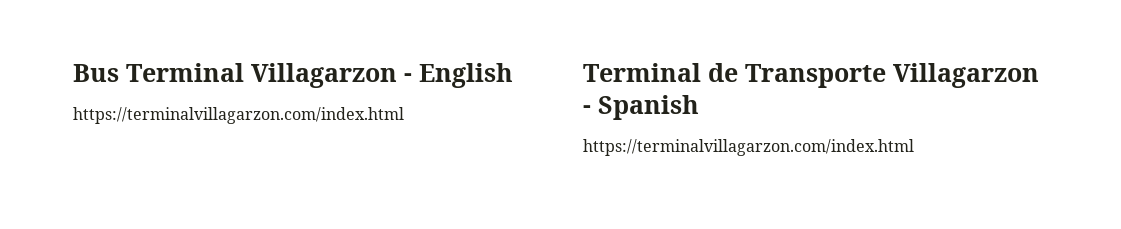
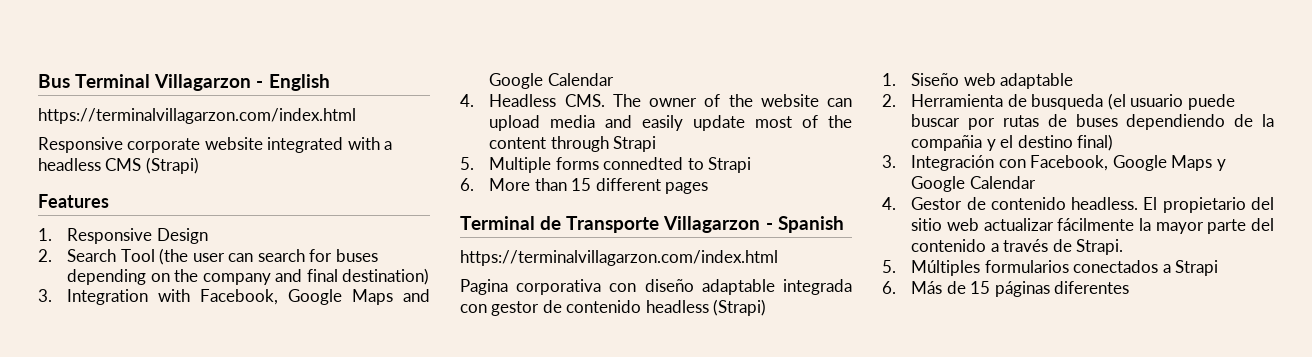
(404, 115) none -> [38,137,393,153] [38,157,199,174] [38,194,109,208] [38,228,208,244] [38,248,378,265] [67,268,430,285] [38,289,430,305] [489,73,614,89] [460,94,852,107] [489,115,852,131] [489,136,657,152] [460,157,752,173] [460,178,709,194] // Responsive corporate website integrated with a headless CMS (Strapi) // Features // 1. Responsive Design // 2. Search Tool (the user can search for buses depending on the company and final destination) // 3. Integration with Facebook, Google Maps and Google Calendar // 4. Headless CMS. The owner of the website can upload media and easily update most of the content through Strapi // 5. Multiple forms connedted to Strapi // 6. More than 15 different pages
(914, 147) none -> [460,279,852,295] [460,299,767,316] [882,73,1074,89] [882,93,1235,110] [911,114,1274,130] [911,134,1114,151] [882,155,1226,171] [911,176,1036,192] [882,197,1274,213] [911,218,1274,234] [911,239,1124,255] [882,260,1219,276] [882,281,1130,297] // Pagina corporativa con diseño adaptable integrada con gestor de contenido headless (Strapi) // 1. Siseño web adaptable // 2. Herramienta de busqueda (el usuario puede buscar por rutas de buses dependiendo de la compañia y el destino final) // 3. Integración con Facebook, Google Maps y Google Calendar // 4. Gestor de contenido headless. El propietario del sitio web actualizar fácilmente la mayor parte del contenido a través de Strapi. // 5. Múltiples formularios conectados a Strapi // 6. Más de 15 páginas diferentes

